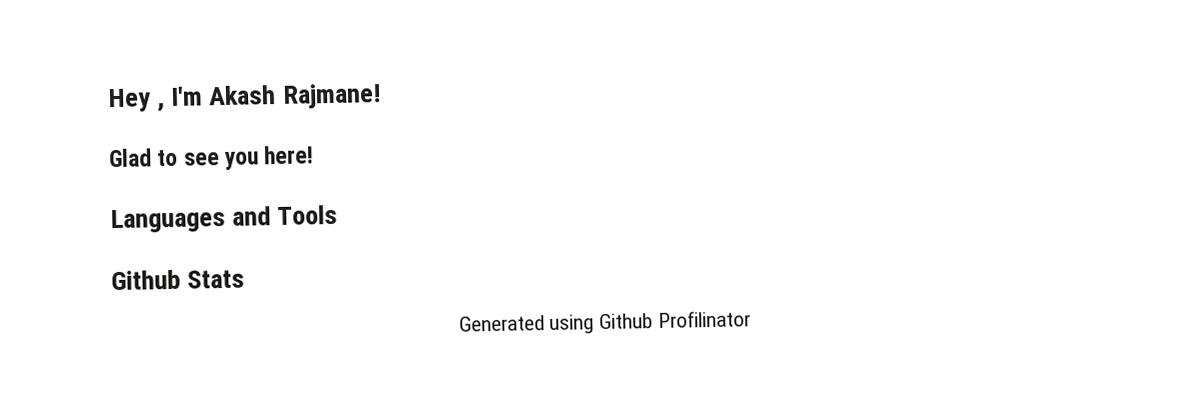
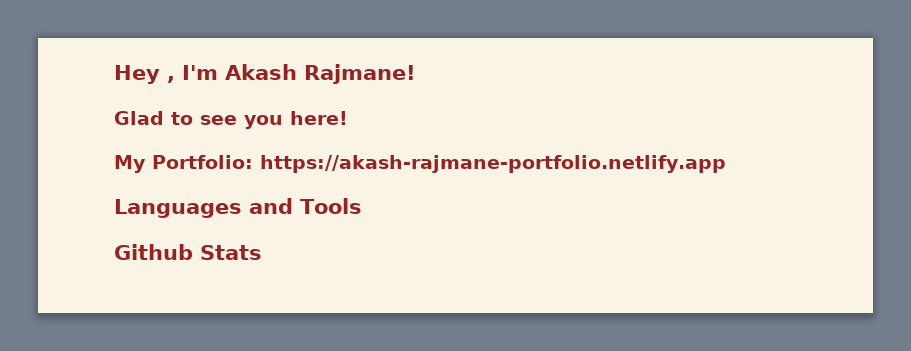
(315, 155) none -> [114,155,726,173] // My Portfolio: https://akash-rajmane-portfolio.netlify.app
[458,310,751,334] // Generated using Github Profilinator -> (262, 252) none

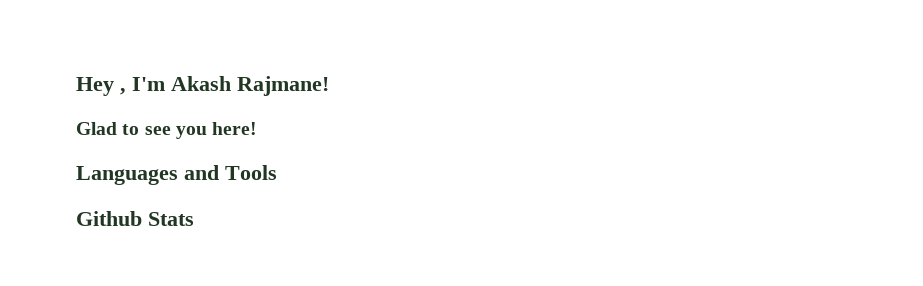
[114,155,726,173] // My Portfolio: https://akash-rajmane-portfolio.netlify.app -> (258, 128) none

